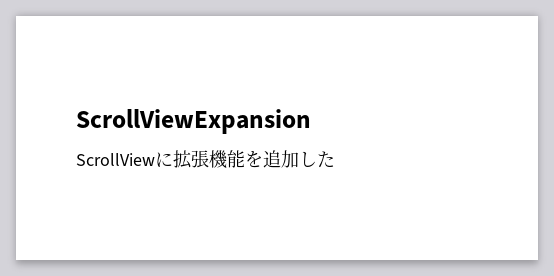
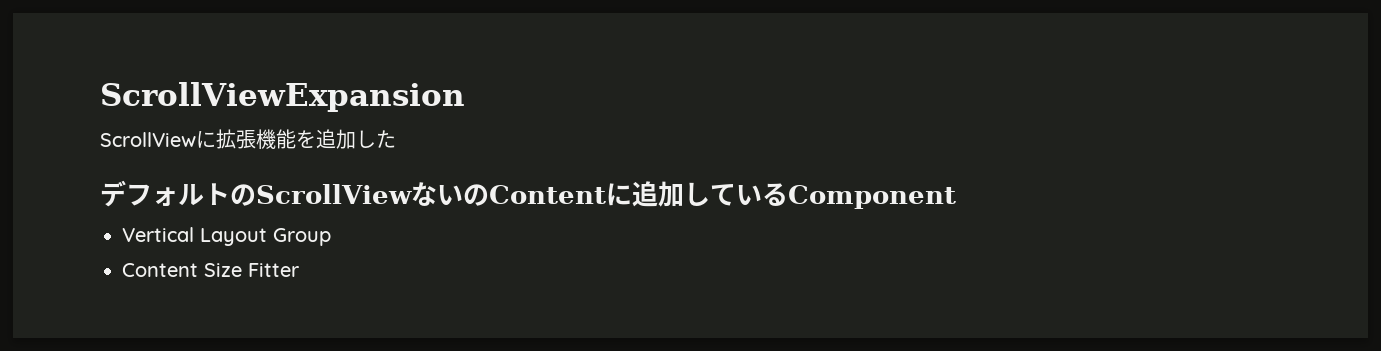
(335, 159) none -> [100,180,956,209] [122,227,331,246] [122,263,299,277] // デフォルトのScrollViewないのContentに追加しているComponent // Vertical Layout Group // Content Size Fitter

